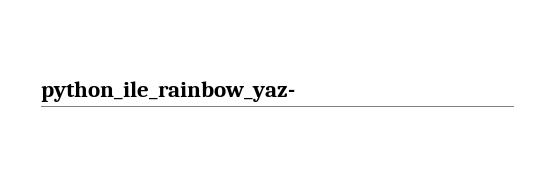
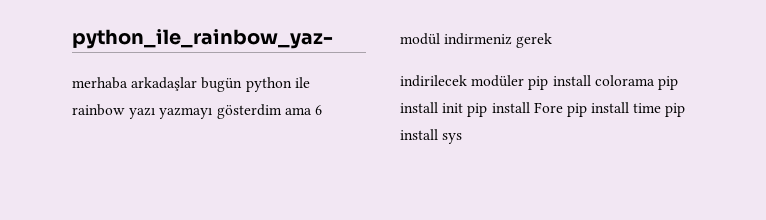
(295, 91) none -> [72,77,310,92] [72,104,322,119] [400,33,553,48] [400,75,678,90] [400,102,686,117] [400,129,463,144] // merhaba arkadaşlar bugün python ile rainbow yazı yazmayı gösterdim ama 6 modül indirmeniz gerek // indirilecek modüler pip install colorama pip install init pip install Fore pip install time pip install sys

